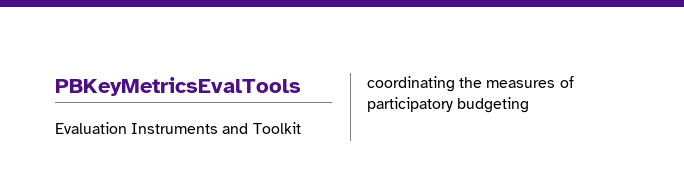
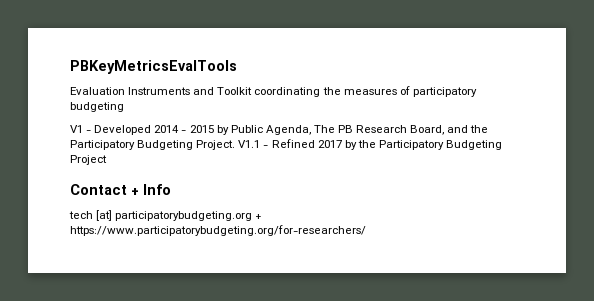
(530, 105) none -> [70,125,489,135] [70,139,503,150] [70,155,107,165] [70,184,171,195] [69,210,263,221] [70,225,366,236] // V1 - Developed 2014 - 2015 by Public Agenda, The PB Research Board, and the Participatory Budgeting Project. V1.1 - Refined 2017 by the Participatory Budgeting Project // Contact + Info // tech [at] participatorybudgeting.org + https://www.participatorybudgeting.org/for-researchers/

